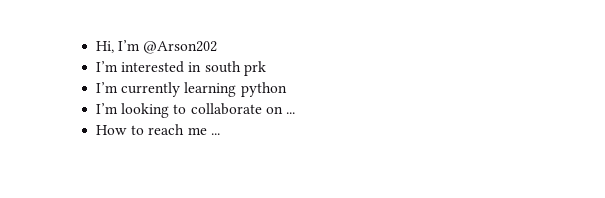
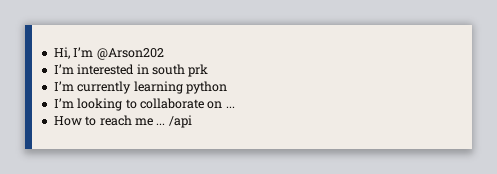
(220, 134) none -> [168,115,192,128] /api

